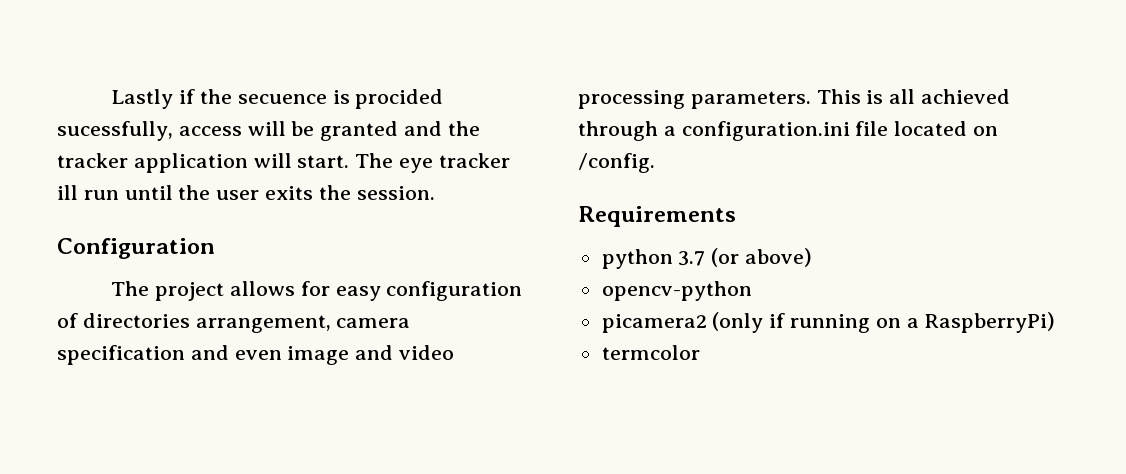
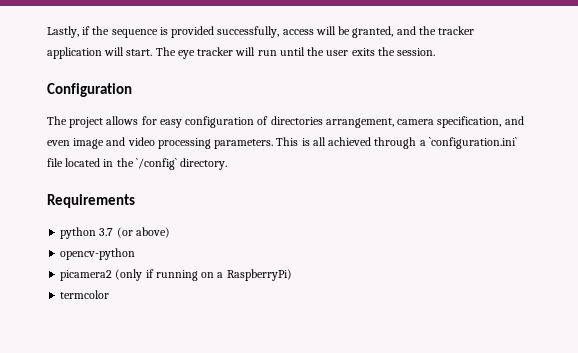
[111,89,174,109] Lastly -> [47,26,79,38] Lastly,
[237,89,444,109] [57,121,173,141] secuence is procided sucessfully, -> [111,26,280,38] sequence is provided successfully,
[320,121,399,141] granted -> [352,26,394,38] granted,
[57,185,78,200] ill -> [235,47,256,56] will
[57,345,185,365] specification -> [437,116,502,128] specification,
[681,121,850,141] configuration.ini -> [428,137,517,149] `configuration.ini`
[973,126,999,136] [578,153,655,173] on /config. -> [103,158,228,170] in the `/config` directory.

